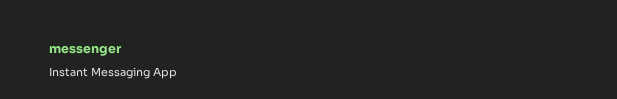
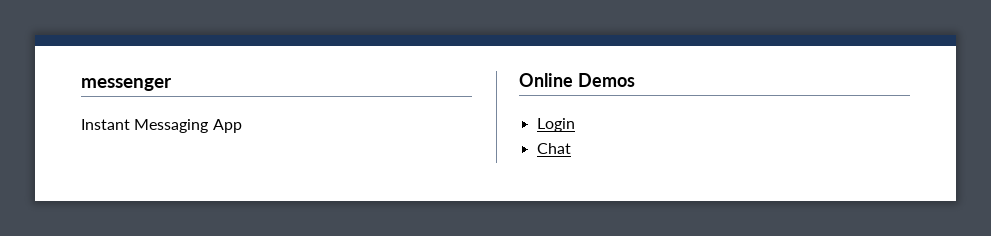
(177, 73) none -> [519,73,635,87] [536,118,575,132] [536,143,571,154] // Online Demos // Login // Chat

